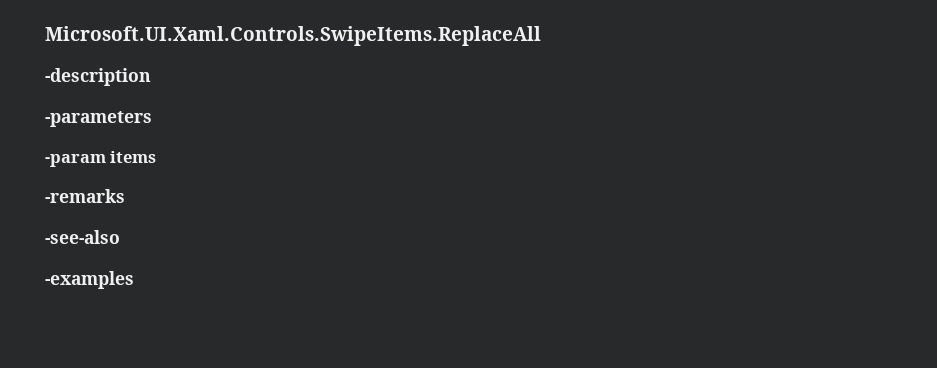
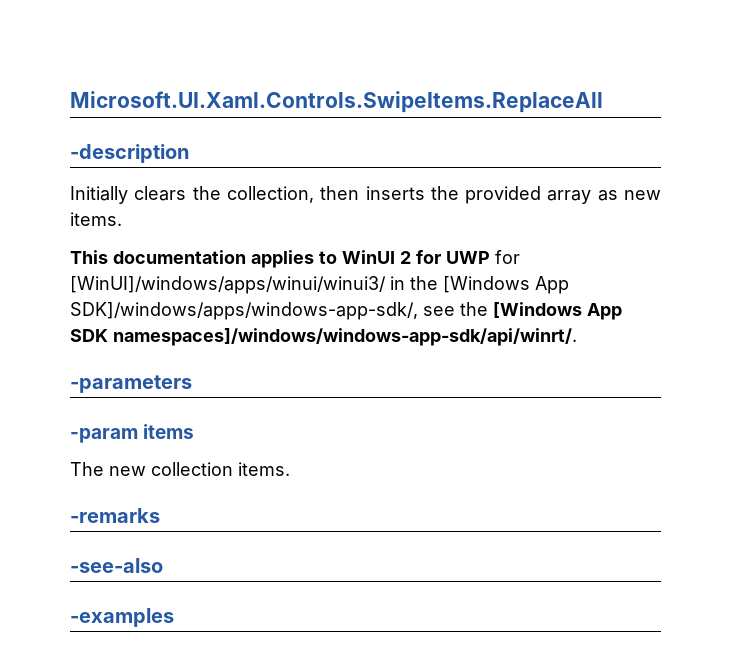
(151, 77) none -> [70,186,661,204] [70,212,122,226] [70,250,520,268] [70,276,569,294] [70,302,622,320] [70,328,577,346] // Initially clears the collection, then inserts the provided array as new items. // This documentation applies to WinUI 2 for UWP for [WinUI]/windows/apps/winui/winui3/ in the [Windows App SDK]/windows/apps/windows-app-sdk/, see the [Windows App SDK namespaces]/windows/windows-app-sdk/api/winrt/.
(157, 157) none -> [70,462,290,476] // The new collection items.

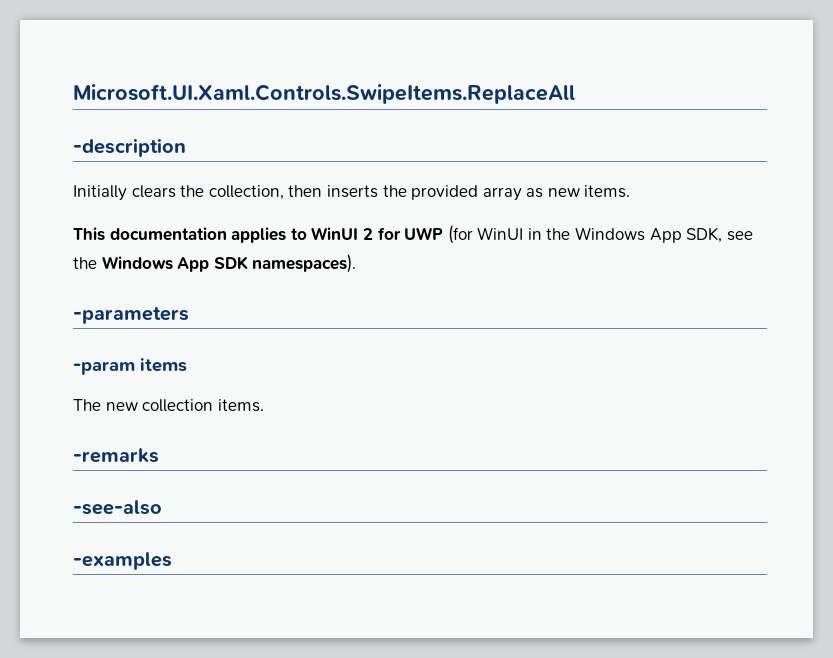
[495,250,520,264] [70,276,569,294] [70,302,418,320] for [WinUI]/windows/apps/winui/winui3/ in the [Windows App SDK]/windows/apps/windows-app-sdk/, -> [447,225,723,244] (for WinUI in the Windows App SDK,
[493,302,582,319] [Windows -> [101,256,173,270] Windows
[113,328,577,346] namespaces]/windows/windows-app-sdk/api/winrt/. -> [252,254,357,273] namespaces).

